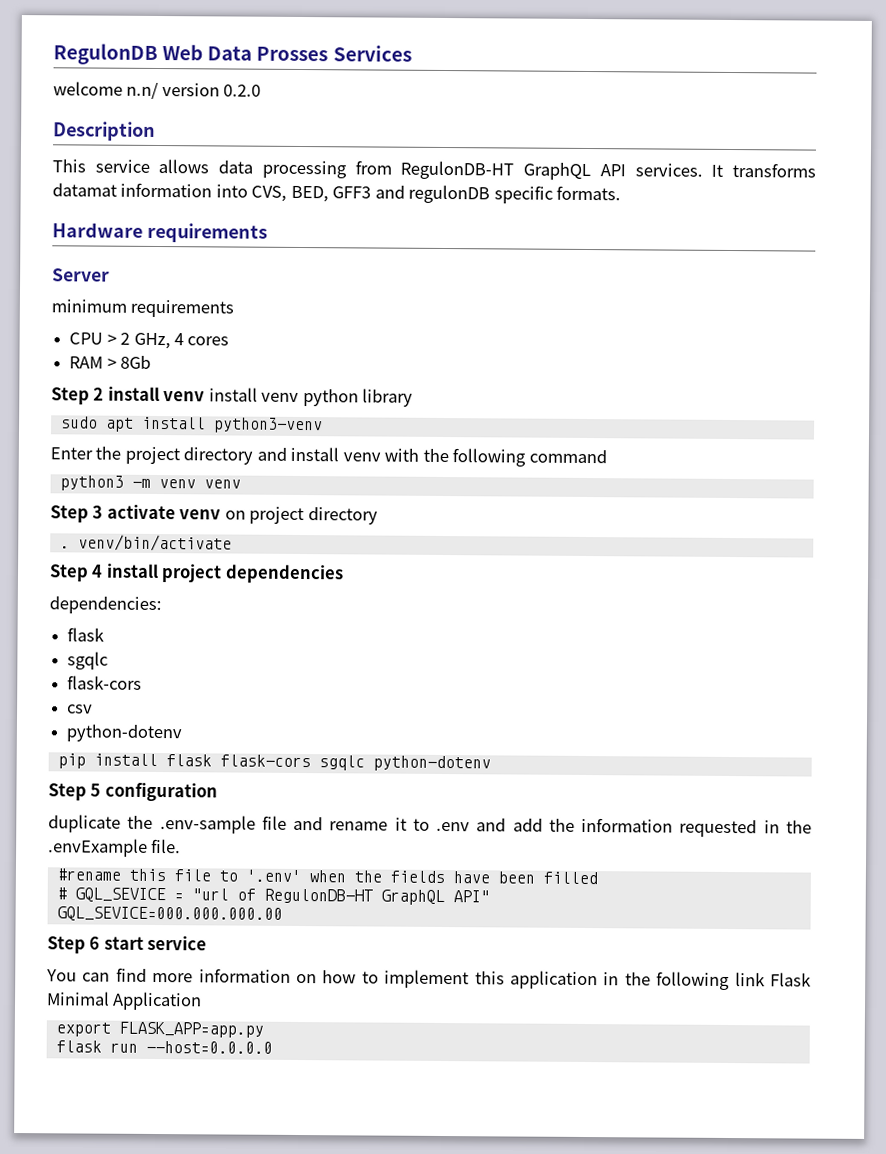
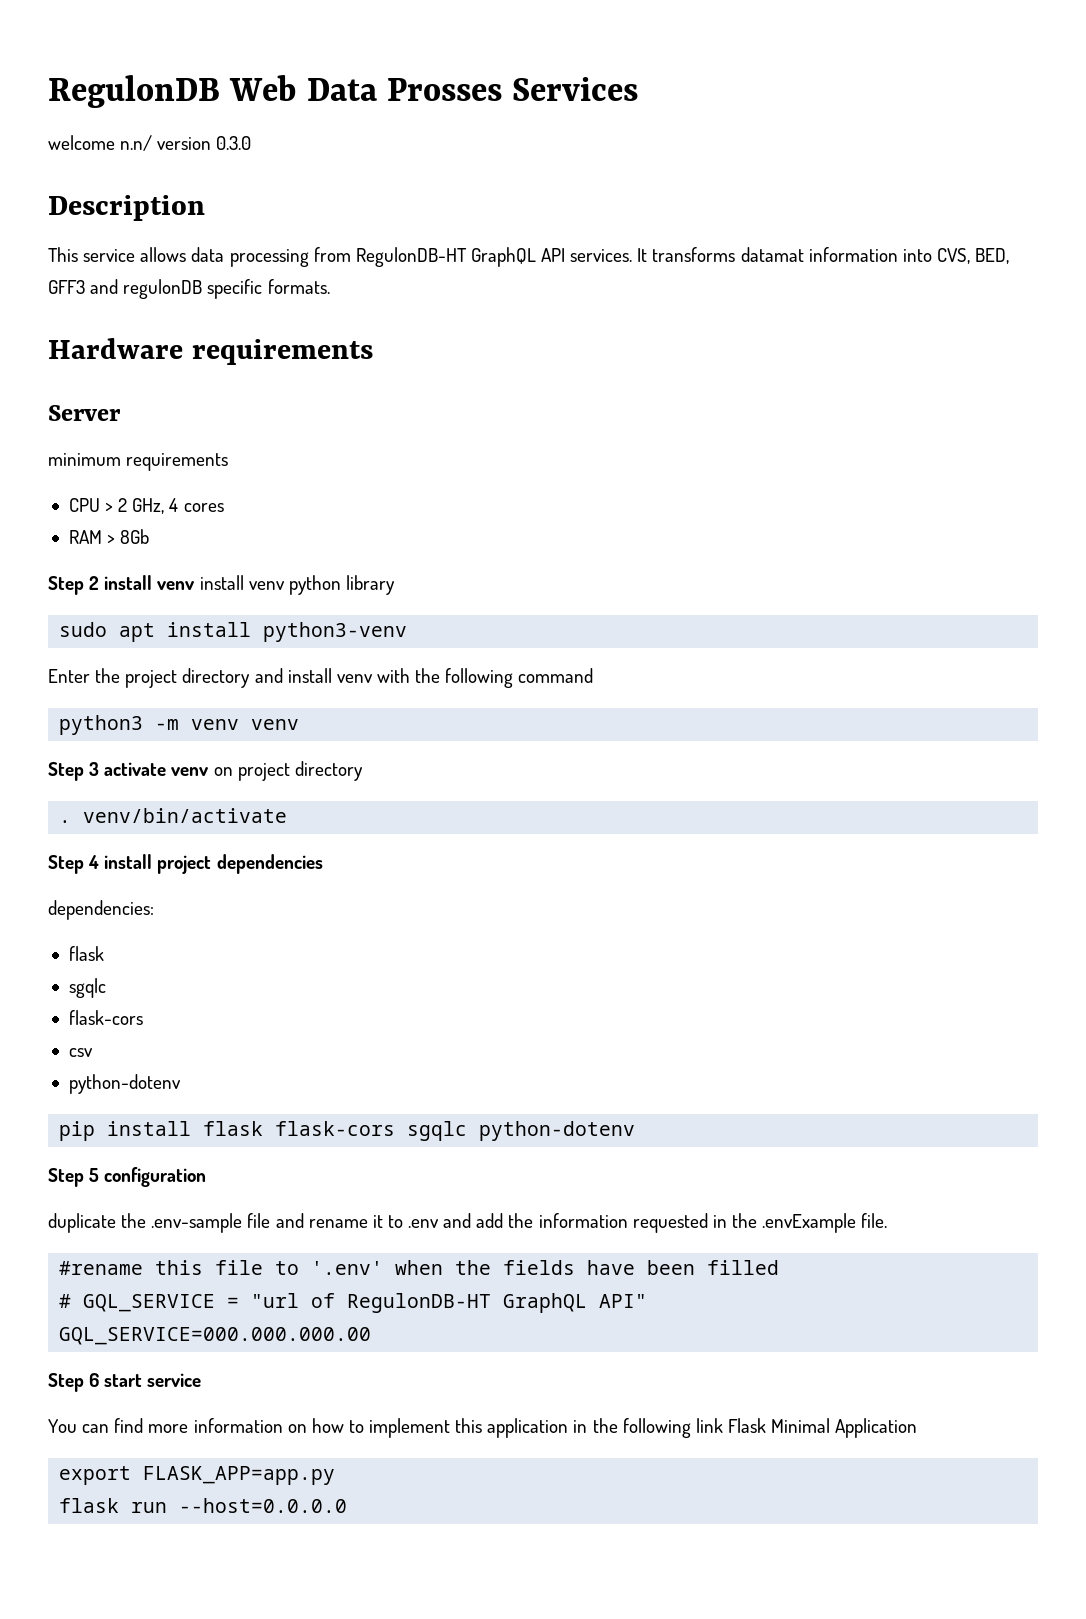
[223,84,262,97] 0.2.0 -> [216,136,252,150] 0.3.0
[74,887,166,903] GQL_SEVICE -> [83,1294,216,1312] GQL_SERVICE
[56,906,283,922] GQL_SEVICE=000.000.000.00 -> [59,1327,372,1345] GQL_SERVICE=000.000.000.00

